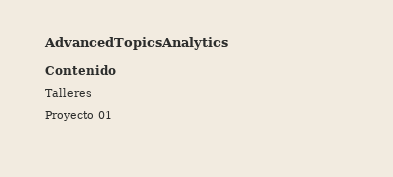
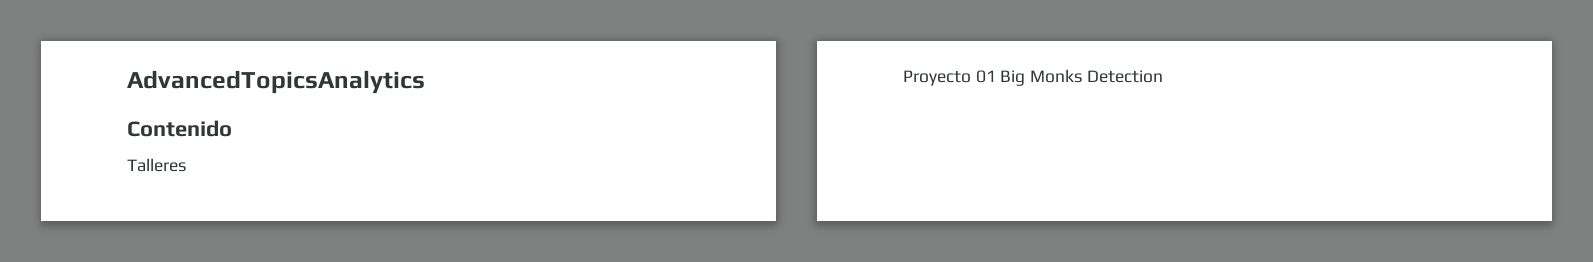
(112, 115) none -> [1000,69,1163,86] Big Monks Detection

